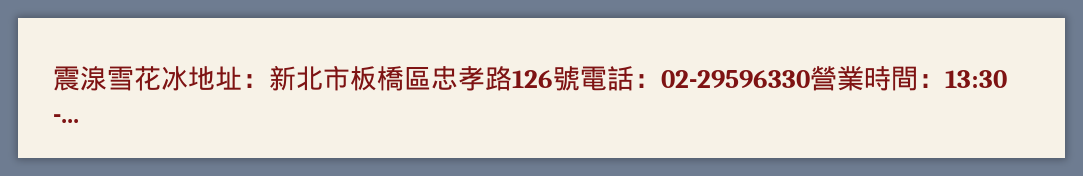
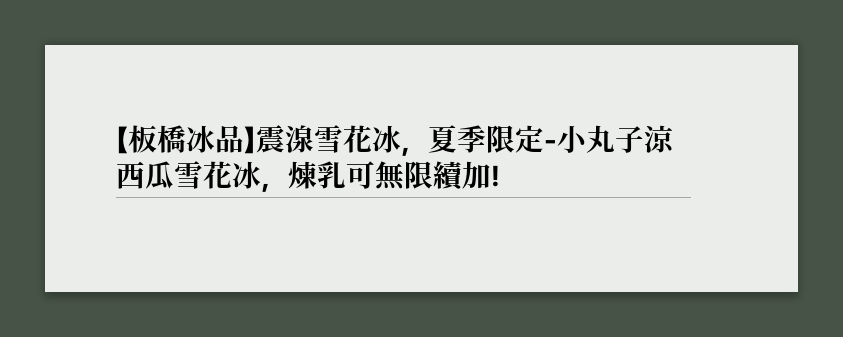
[53,65,1007,91] [53,114,79,123] 震湶雪花冰地址：新北市板橋區忠孝路126號電話：02-29596330營業時間：13:30 -... -> [116,125,675,156] [116,161,500,192] 【板橋冰品】震湶雪花冰，夏季限定-小丸子涼西瓜雪花冰，煉乳可無限續加!

